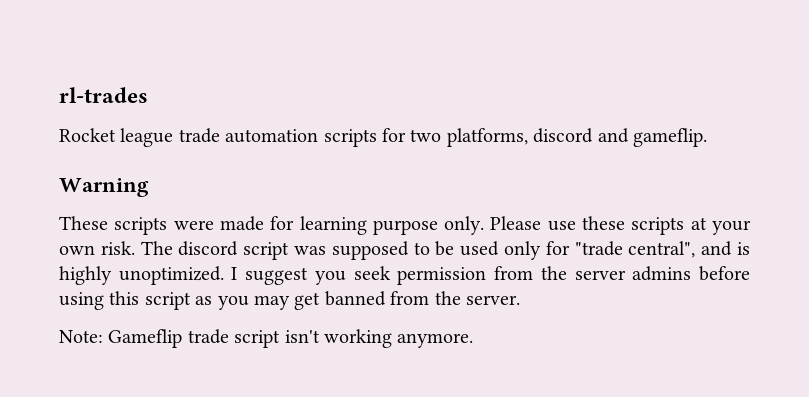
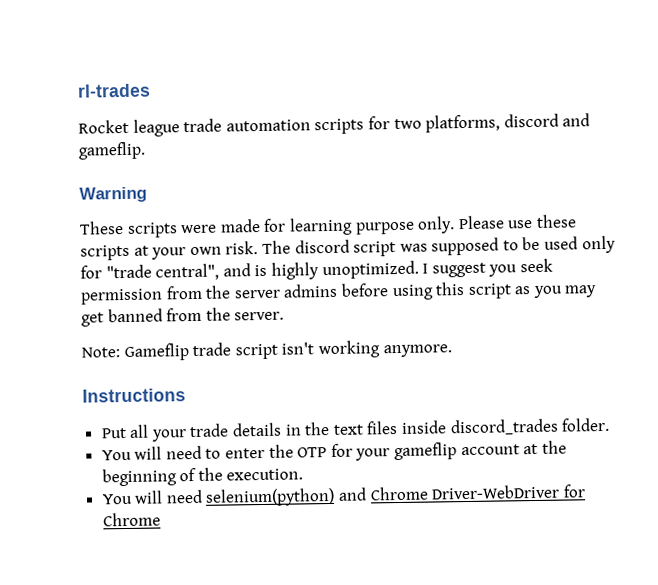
(474, 340) none -> [82,388,186,403] [100,417,611,442] [101,440,567,461] [101,467,304,487] [101,484,586,507] [102,512,161,527] // Instructions // Put all your trade details in the text files inside discord_trades folder. // You will need to enter the OTP for your gameflip account at the beginning of the execution. // You will need selenium(python) and Chrome Driver-WebDriver for Chrome

